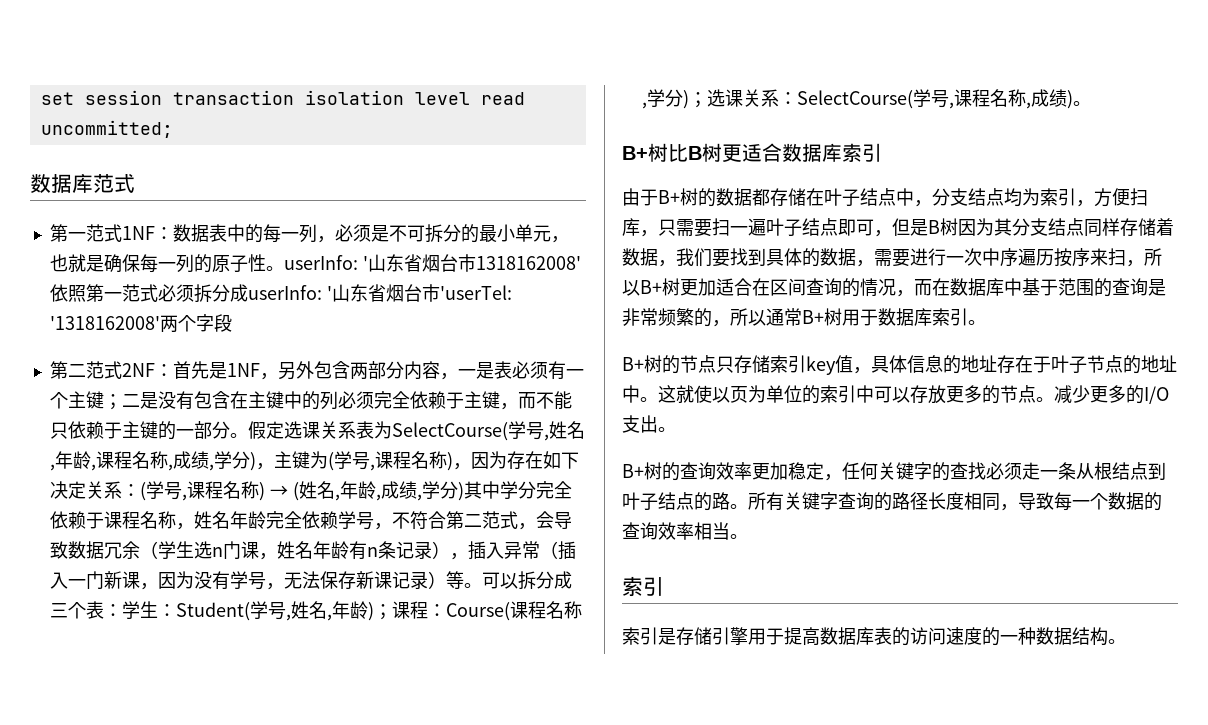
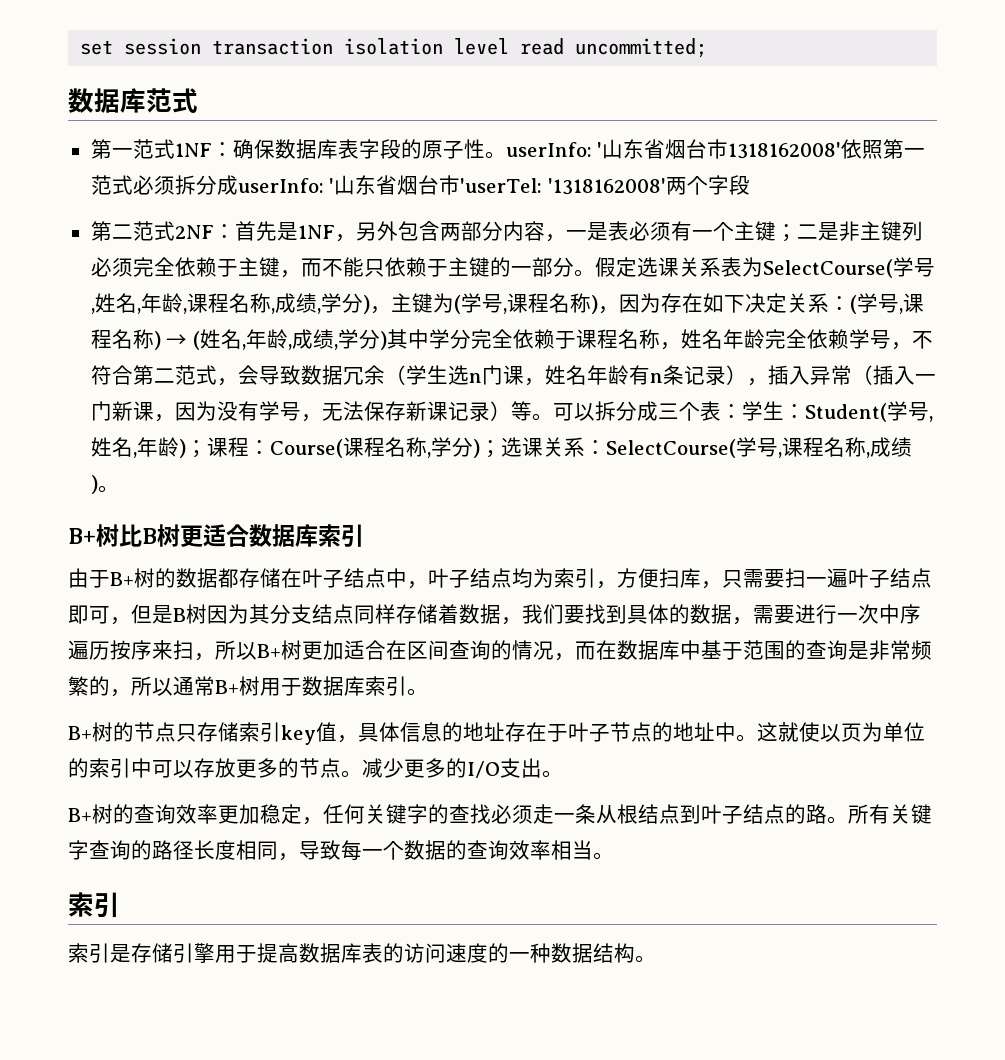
[172,224,569,243] [49,254,194,273] 数据表中的每一列，必须是不可拆分的最小单元，也就是确保每一列 -> [232,139,401,159] 确保数据库表字段
[157,391,320,410] 没有包含在主键中的 -> [838,221,902,241] 非主键
[932,188,968,206] 分支 -> [428,568,470,588] 叶子

